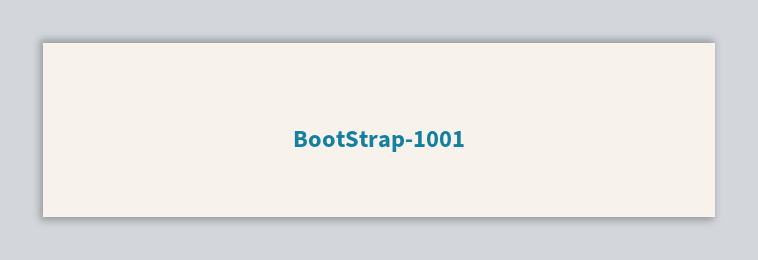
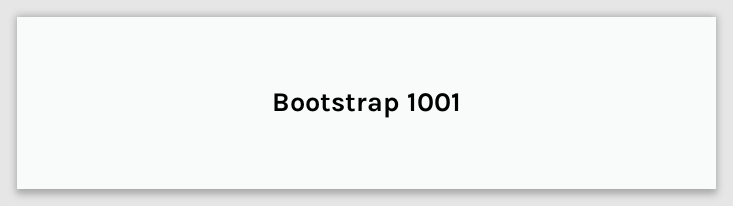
[293,131,465,152] BootStrap-1001 -> [272,93,461,118] Bootstrap 1001

